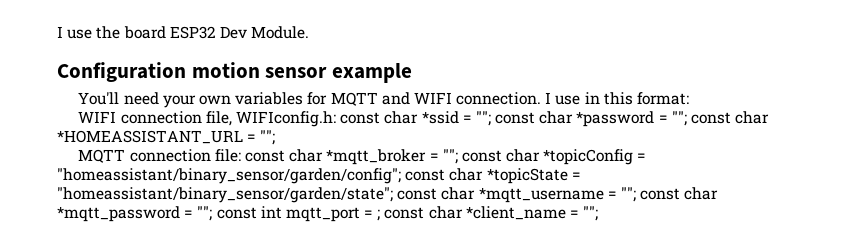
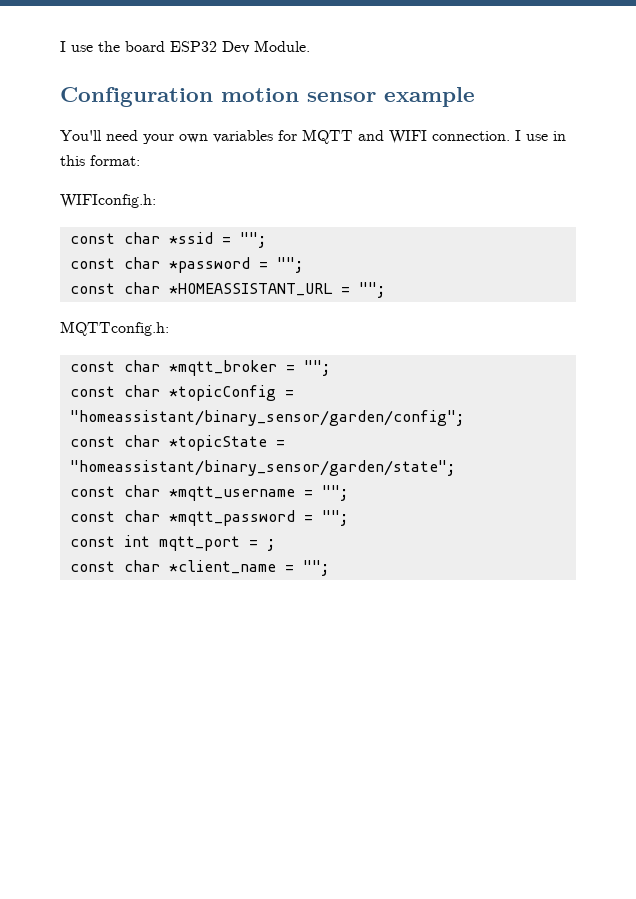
[78,111,232,126] WIFI connection file, -> (140, 160) none
(336, 119) none -> (156, 201) //
(491, 118) none -> (266, 240) //
(687, 118) none -> (303, 265) //
[78,149,241,163] MQTT connection file: -> [60,321,169,336] MQTTconfig.h: //
(458, 156) none -> (330, 368) //
(401, 176) none -> (464, 418) //
(393, 195) none -> (455, 468) //
(636, 194) none -> (348, 493) //
(213, 213) none -> (348, 518) //
(381, 215) none -> (275, 545) //

